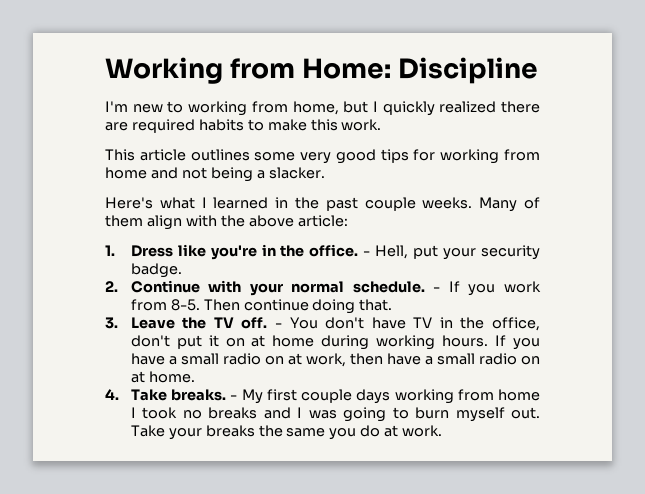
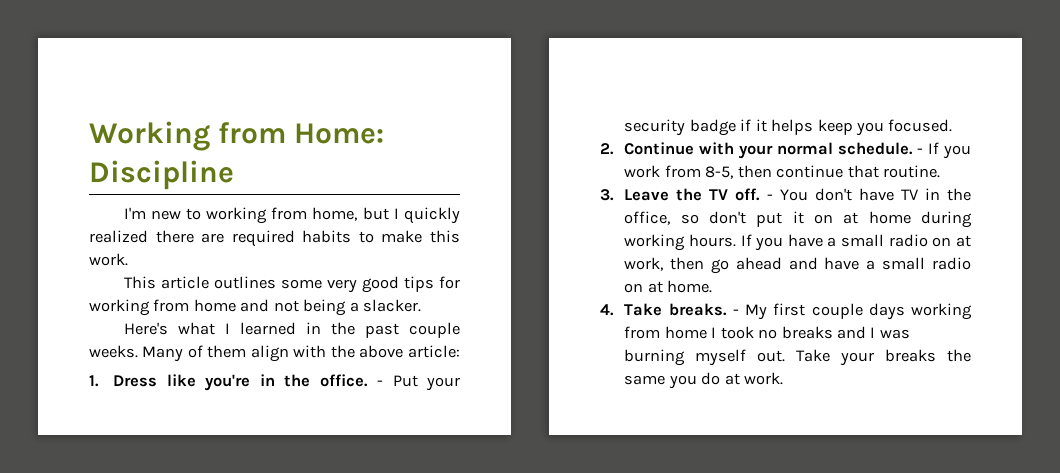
[375,245,540,260] [130,263,182,278] Hell, put your security badge. -> [392,375,461,391] [624,119,953,136] Put your security badge if it helps keep you focused.
[170,299,393,314] 8-5. Then continue doing that. -> [705,165,941,179] 8-5, then continue that routine.
(541, 324) none -> [680,214,699,224] so
(383, 359) none -> [710,257,818,274] go ahead and
[343,407,450,422] going to burn -> [624,349,686,366] burning

